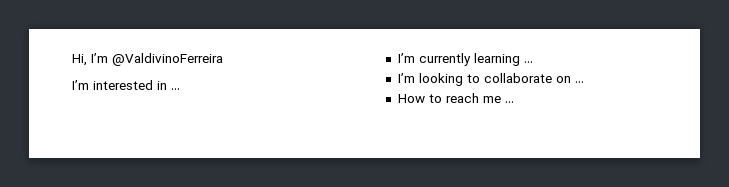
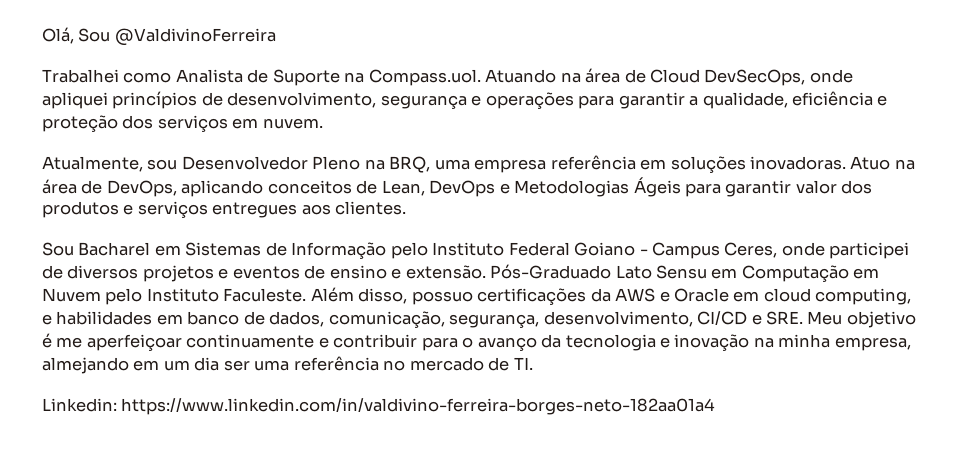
[72,53,108,66] Hi, I’m -> [42,27,111,44] Olá, Sou
[72,80,180,90] [397,53,533,66] [397,73,584,86] [397,93,514,103] I’m interested in ... // I’m currently learning ... // I’m looking to collaborate on ... // How to reach me ... -> [42,68,853,86] [42,91,888,109] [42,115,323,132] [42,155,915,173] [42,177,873,197] [42,201,407,218] [42,242,910,259] [42,264,880,282] [42,287,912,305] [42,311,916,328] [42,333,911,351] [42,356,533,374] [42,398,716,415] Trabalhei como Analista de Suporte na Compass.uol. Atuando na área de Cloud DevSecOps, onde apliquei princípios de desenvolvimento, segurança e operações para garantir a qualidade, eficiência e proteção dos serviços em nuvem. // Atualmente, sou Desenvolvedor Pleno na BRQ, uma empresa referência em soluções inovadoras. Atuo na área de DevOps, aplicando conceitos de Lean, DevOps e Metodologias Ágeis para garantir valor dos produtos e serviços entregues aos clientes. // Sou Bacharel em Sistemas de Informação pelo Instituto Federal Goiano - Campus Ceres, onde participei de diversos projetos e eventos de ensino e extensão. Pós-Graduado Lato Sensu em Computação em Nuvem pelo Instituto Faculeste. Além disso, possuo certificações da AWS e Oracle em cloud computing, e habilidades em banco de dados, comunicação, segurança, desenvolvimento, CI/CD e SRE. Meu objetivo é me aperfeiçoar continuamente e contribuir para o avanço da tecnologia e inovação na minha empresa, almejando em um dia ser uma referência no mercado de TI. // Linkedin: https://www.linkedin.com/in/valdivino-ferreira-borges-neto-182aa01a4

